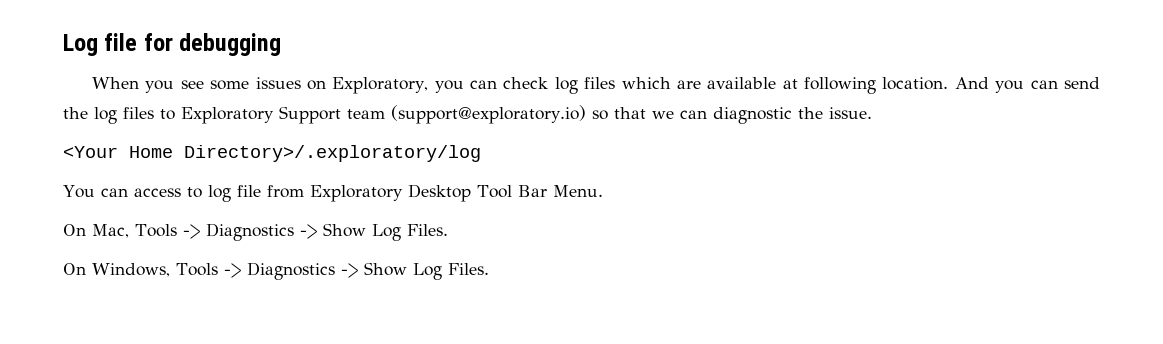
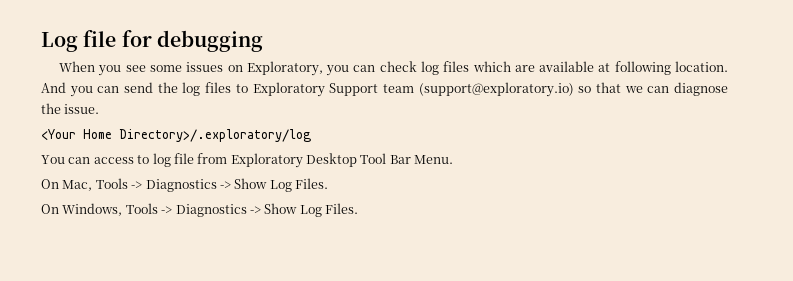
[712,107,792,124] diagnostic -> [674,82,728,96] diagnose

